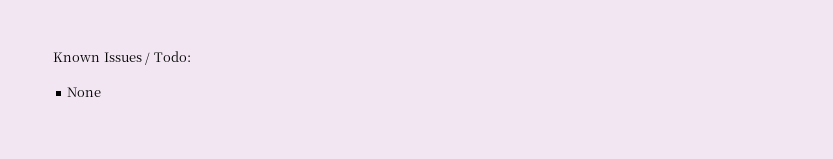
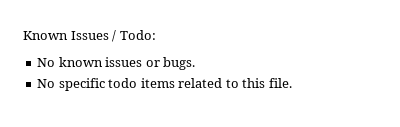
[67,87,102,97] // None -> [37,57,196,70] [37,78,292,91] // No known issues or bugs. // No specific todo items related to this file.

